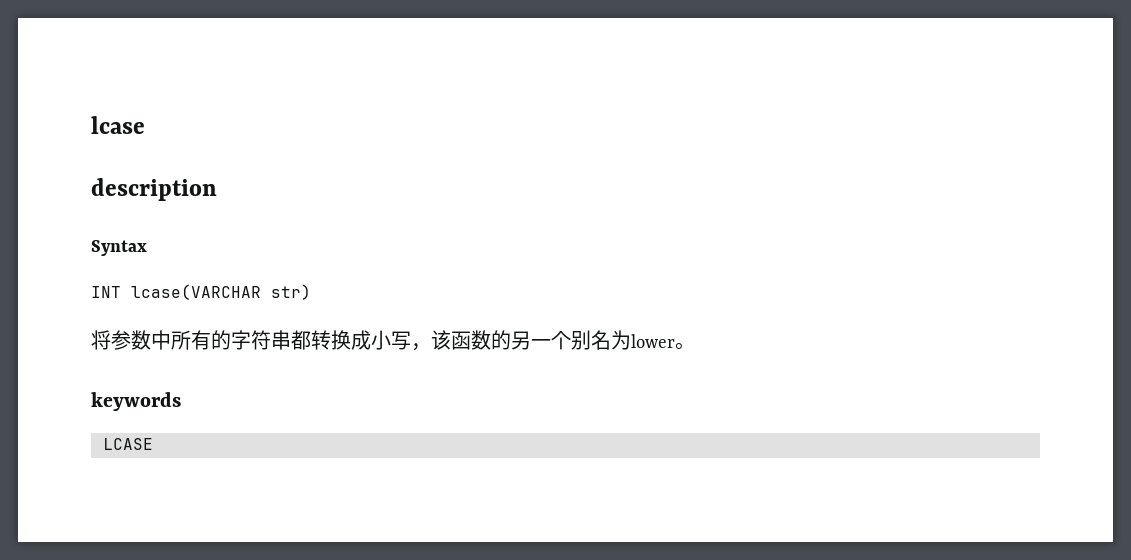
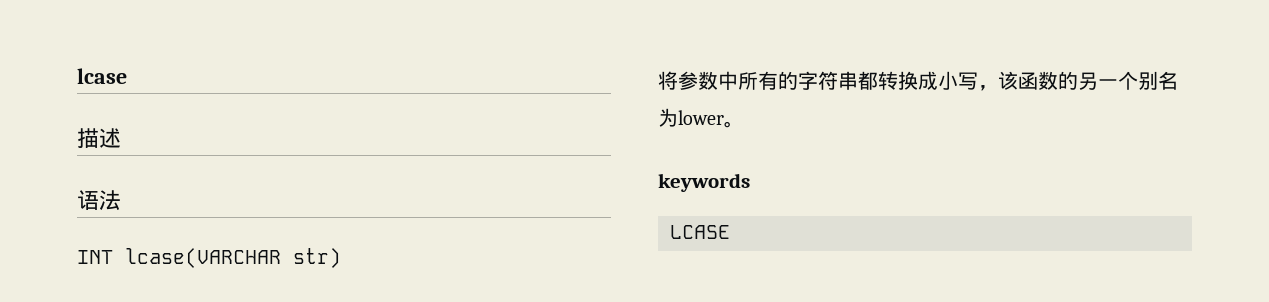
[91,178,217,201] [91,240,147,256] description // Syntax -> [77,128,121,148] [77,190,121,210] 描述 // 语法

